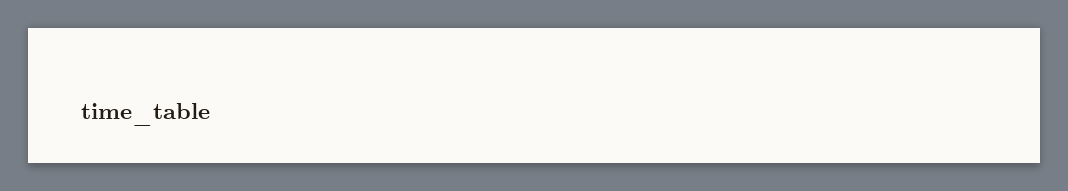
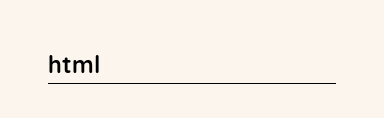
[81,103,210,126] time_table -> [48,55,100,73] html

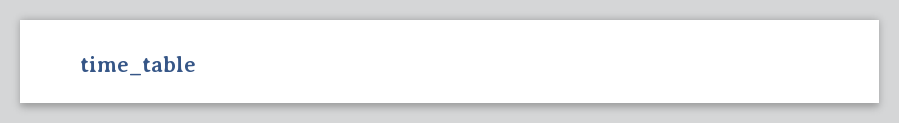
[48,55,100,73] html -> [80,56,196,76] time_table

